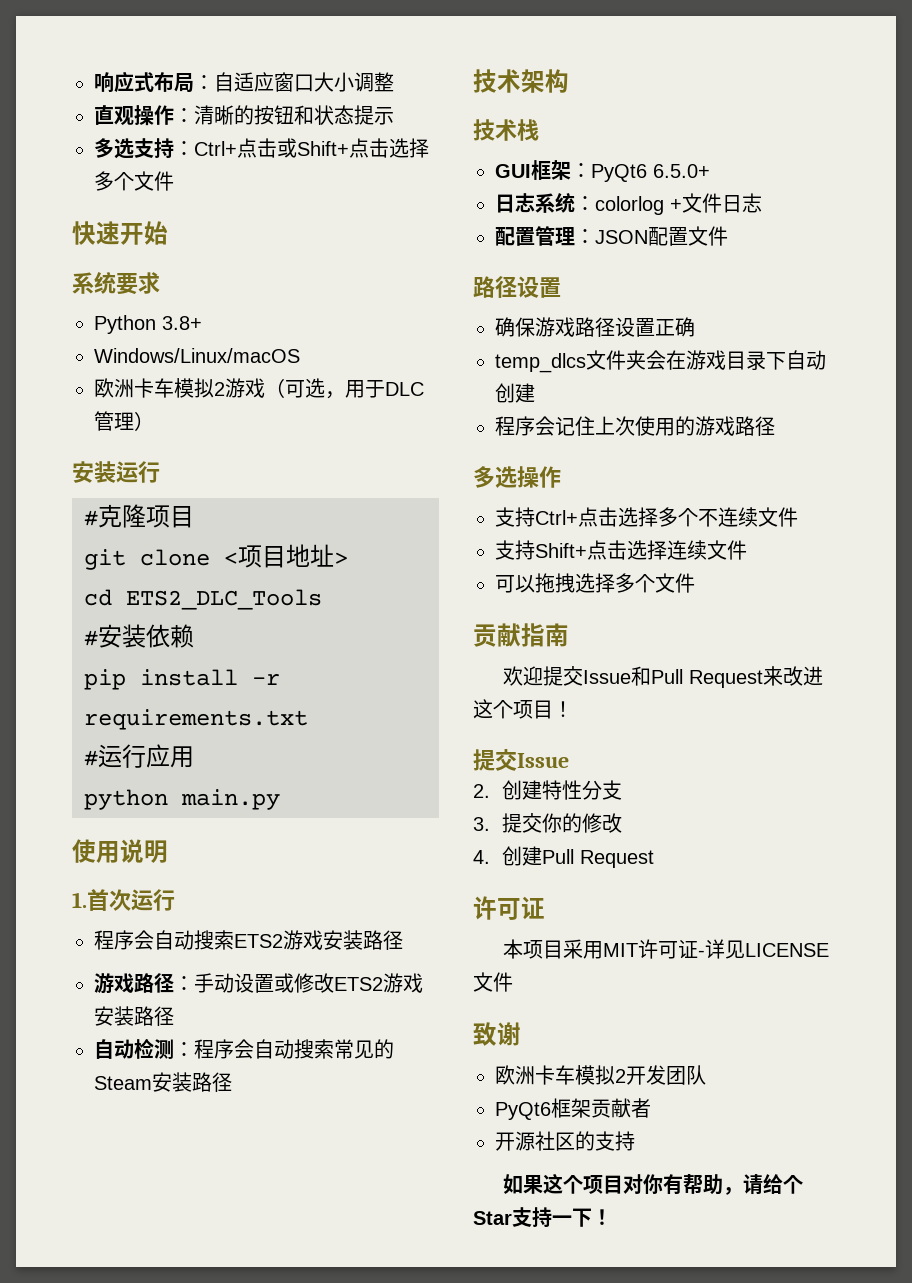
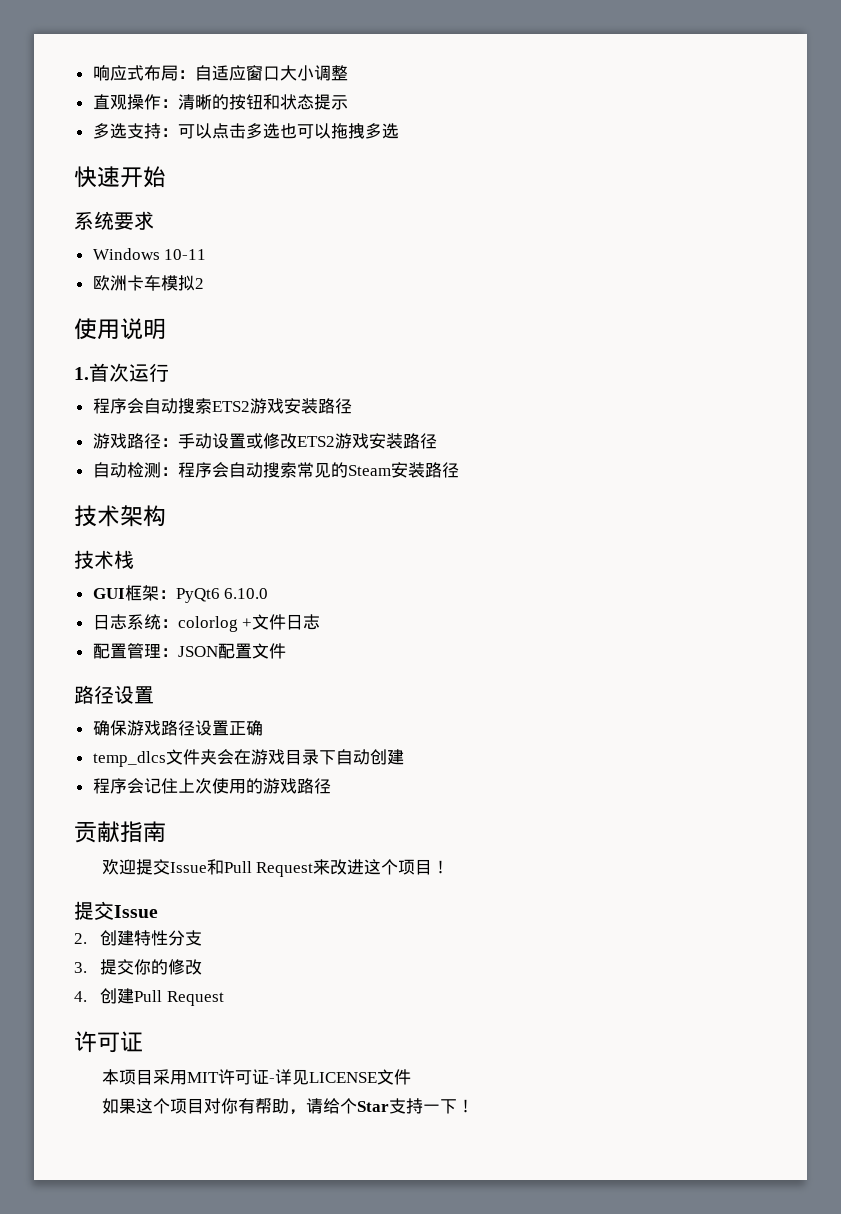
[194,138,429,158] [94,171,174,191] Ctrl+点击或Shift+点击选择多个文件 -> [177,123,399,139] 可以点击多选也可以拖拽多选
[94,315,202,334] [94,348,300,363] [94,378,424,399] [94,411,154,431] [72,461,160,483] [84,504,194,528] [84,544,348,570] [84,589,322,610] [84,624,194,648] [84,669,280,690] [84,709,308,730] [84,744,194,768] [84,789,280,810] Python 3.8+ // Windows/Linux/macOS // 欧洲卡车模拟2游戏（可选，用于DLC管理） // 安装运行 // #克隆项目 // git clone <项目地址> // cd ETS2_DLC_Tools // #安装依赖 // pip install -r requirements.txt // #运行应用 // python main.py -> [92,248,207,260] [92,275,204,291] Windows 10-11 // 欧洲卡车模拟2
[653,164,710,178] 6.5.0+ -> [224,588,269,599] 6.10.0
[473,466,561,488] [495,507,798,527] [495,540,747,560] [495,573,695,593] // 多选操作 // 支持Ctrl+点击选择多个不连续文件 // 支持Shift+点击选择连续文件 // 可以拖拽选择多个文件 -> (331, 786) none
[473,1022,521,1046] [495,1065,706,1085] [495,1098,651,1120] [495,1131,635,1151] // 致谢 // 欧洲卡车模拟2开发团队 // PyQt6框架贡献者 // 开源社区的支持 -> (411, 1077) none

